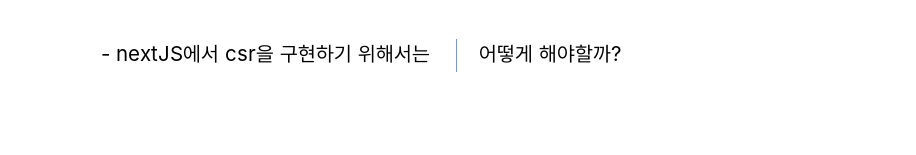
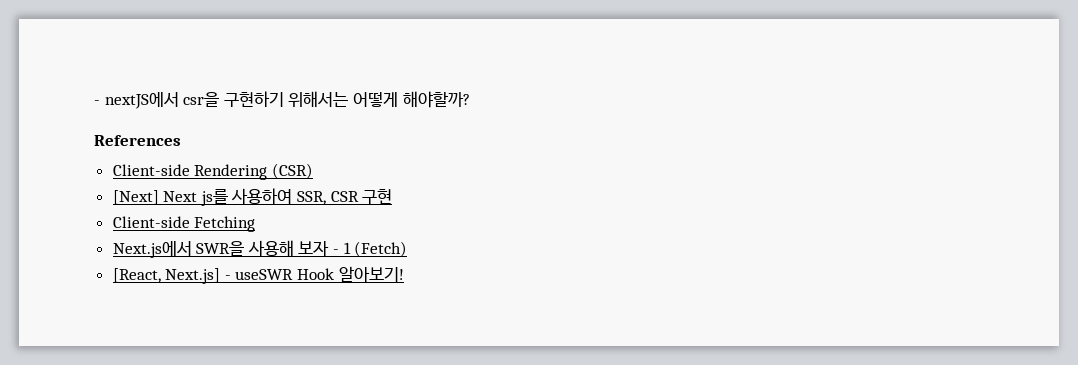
(621, 53) none -> [94,135,181,146] [112,163,313,180] [112,188,393,206] [112,216,256,232] [112,240,408,258] [112,266,404,284] // References // Client-side Rendering (CSR) // [Next] Next js를 사용하여 SSR, CSR 구현 // Client-side Fetching // Next.js에서 SWR을 사용해 보자 - 1 (Fetch) // [React, Next.js] - useSWR Hook 알아보기!

